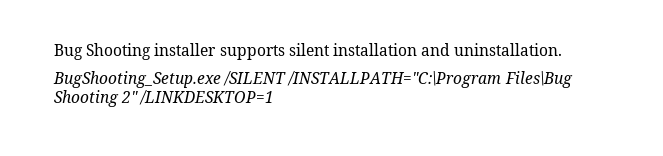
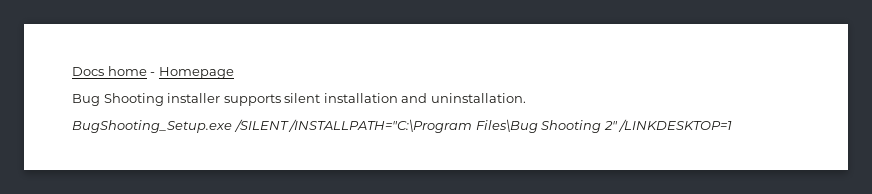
(54, 52) none -> [72,66,234,79] Docs home - Homepage //

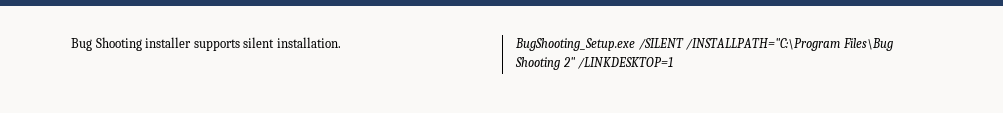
[72,66,234,79] Docs home - Homepage // -> (71, 44) none
[323,93,526,103] installation and uninstallation. -> [276,37,341,48] installation.

